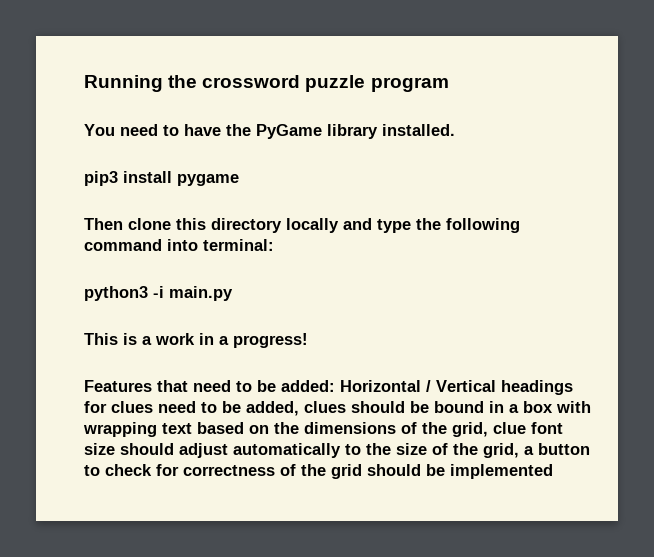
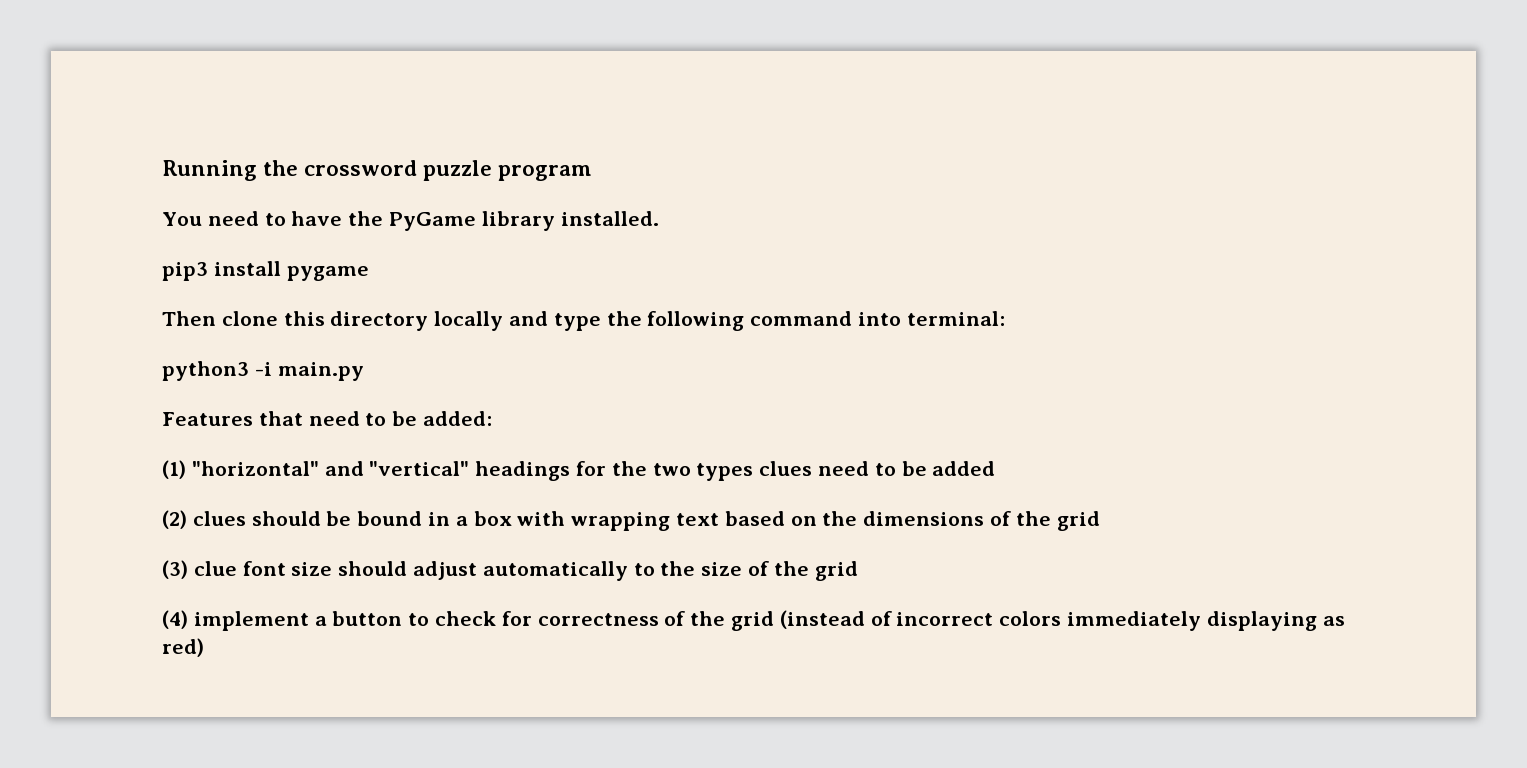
[84,333,308,348] // This is a work in a progress! -> (364, 371) none
[340,380,573,395] [84,401,107,413] Horizontal / Vertical headings for -> [162,460,754,481] // (1) "horizontal" and "vertical" headings for the two types
[246,401,299,416] added, -> [932,461,996,476] [162,510,187,529] added // (2)
[452,422,488,437] grid, -> [1056,511,1100,531] [162,560,188,579] grid // (3)
[483,443,519,458] grid, -> [814,561,858,581] [162,610,309,631] grid // (4) implement
[367,464,553,479] should be implemented -> [779,610,1345,631] [162,638,204,657] (instead of incorrect colors immediately displaying as red)

